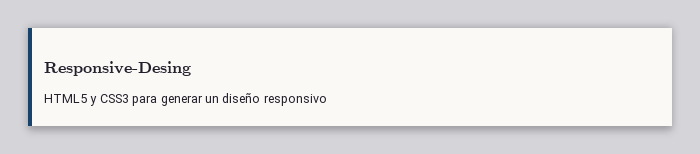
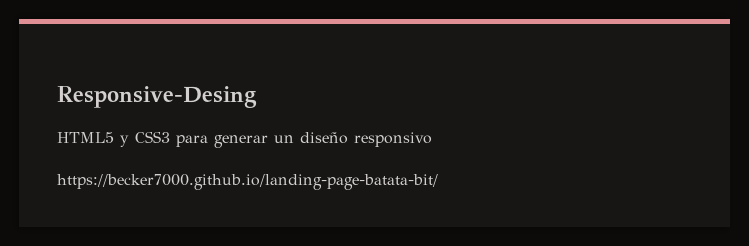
(327, 100) none -> [57,174,438,190] // https://becker7000.github.io/landing-page-batata-bit/

